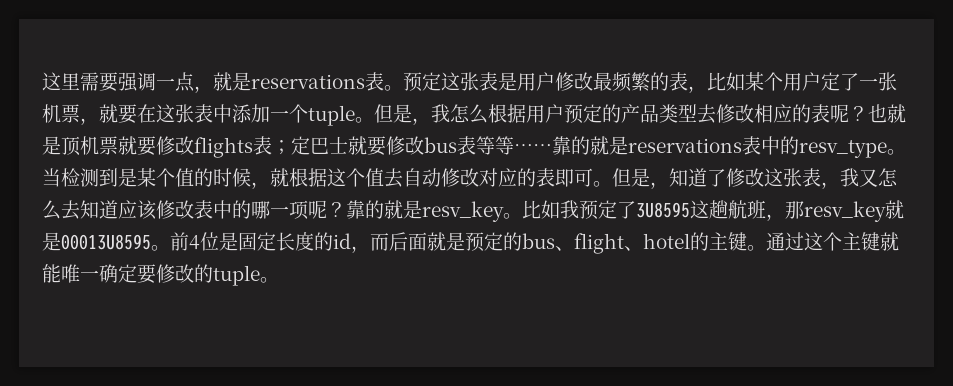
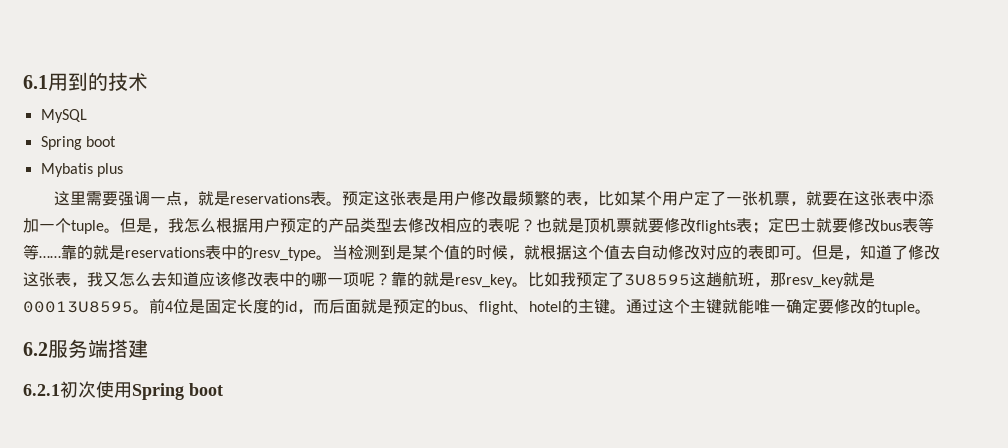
(42, 81) none -> [23,72,148,91] [40,109,87,123] [40,136,116,150] [40,163,123,177] 6.1用到的技术 // MySQL // Spring boot // Mybatis plus //
(279, 280) none -> [23,339,148,358] [23,381,223,400] // 6.2服务端搭建 // 6.2.1初次使用Spring boot

